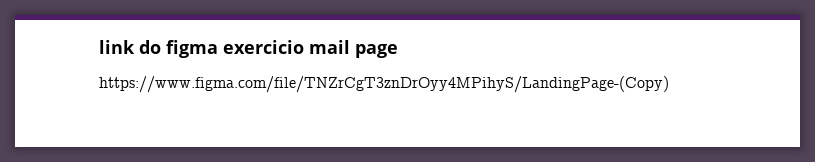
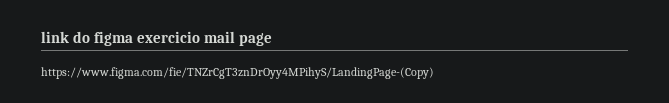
[99,76,669,93] https://www.figma.com/file/TNZrCgT3znDrOyy4MPihyS/LandingPage-(Copy) -> [41,67,434,79] https://www.figma.com/fie/TNZrCgT3znDrOyy4MPihyS/LandingPage-(Copy)

